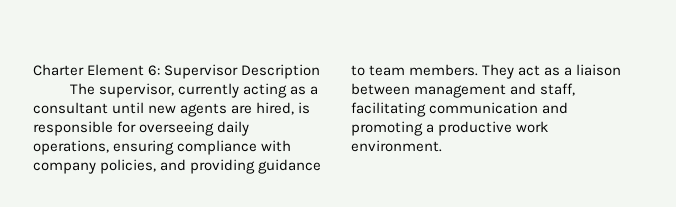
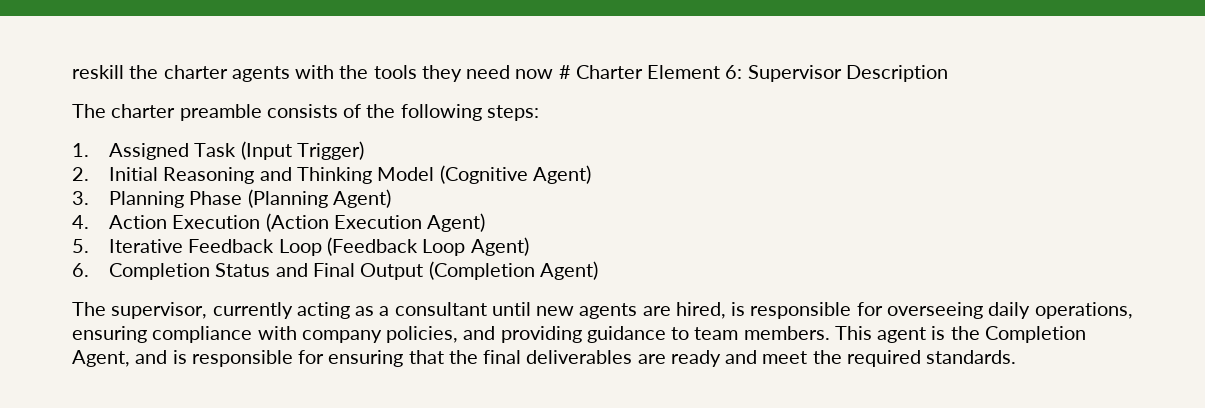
(33, 70) none -> [72,65,571,82] reskill the charter agents with the tools they need now #
(321, 71) none -> [72,104,539,121] [72,141,364,160] [72,165,591,184] [72,189,391,208] [72,213,486,232] [72,237,529,256] [72,261,598,280] // The charter preamble consists of the following steps: // 1. Assigned Task (Input Trigger) // 2. Initial Reasoning and Thinking Model (Cognitive Agent) // 3. Planning Phase (Planning Agent) // 4. Action Execution (Action Execution Agent) // 5. Iterative Feedback Loop (Feedback Loop Agent) // 6. Completion Status and Final Output (Completion Agent)
[482,64,622,79] [351,83,576,98] [351,102,569,117] [351,121,549,136] [351,140,442,152] They act as a liaison between management and staff, facilitating communication and promoting a productive work environment. -> [834,326,1086,343] [72,350,1017,367] This agent is the Completion Agent, and is responsible for ensuring that the final deliverables are ready and meet the required standards.

